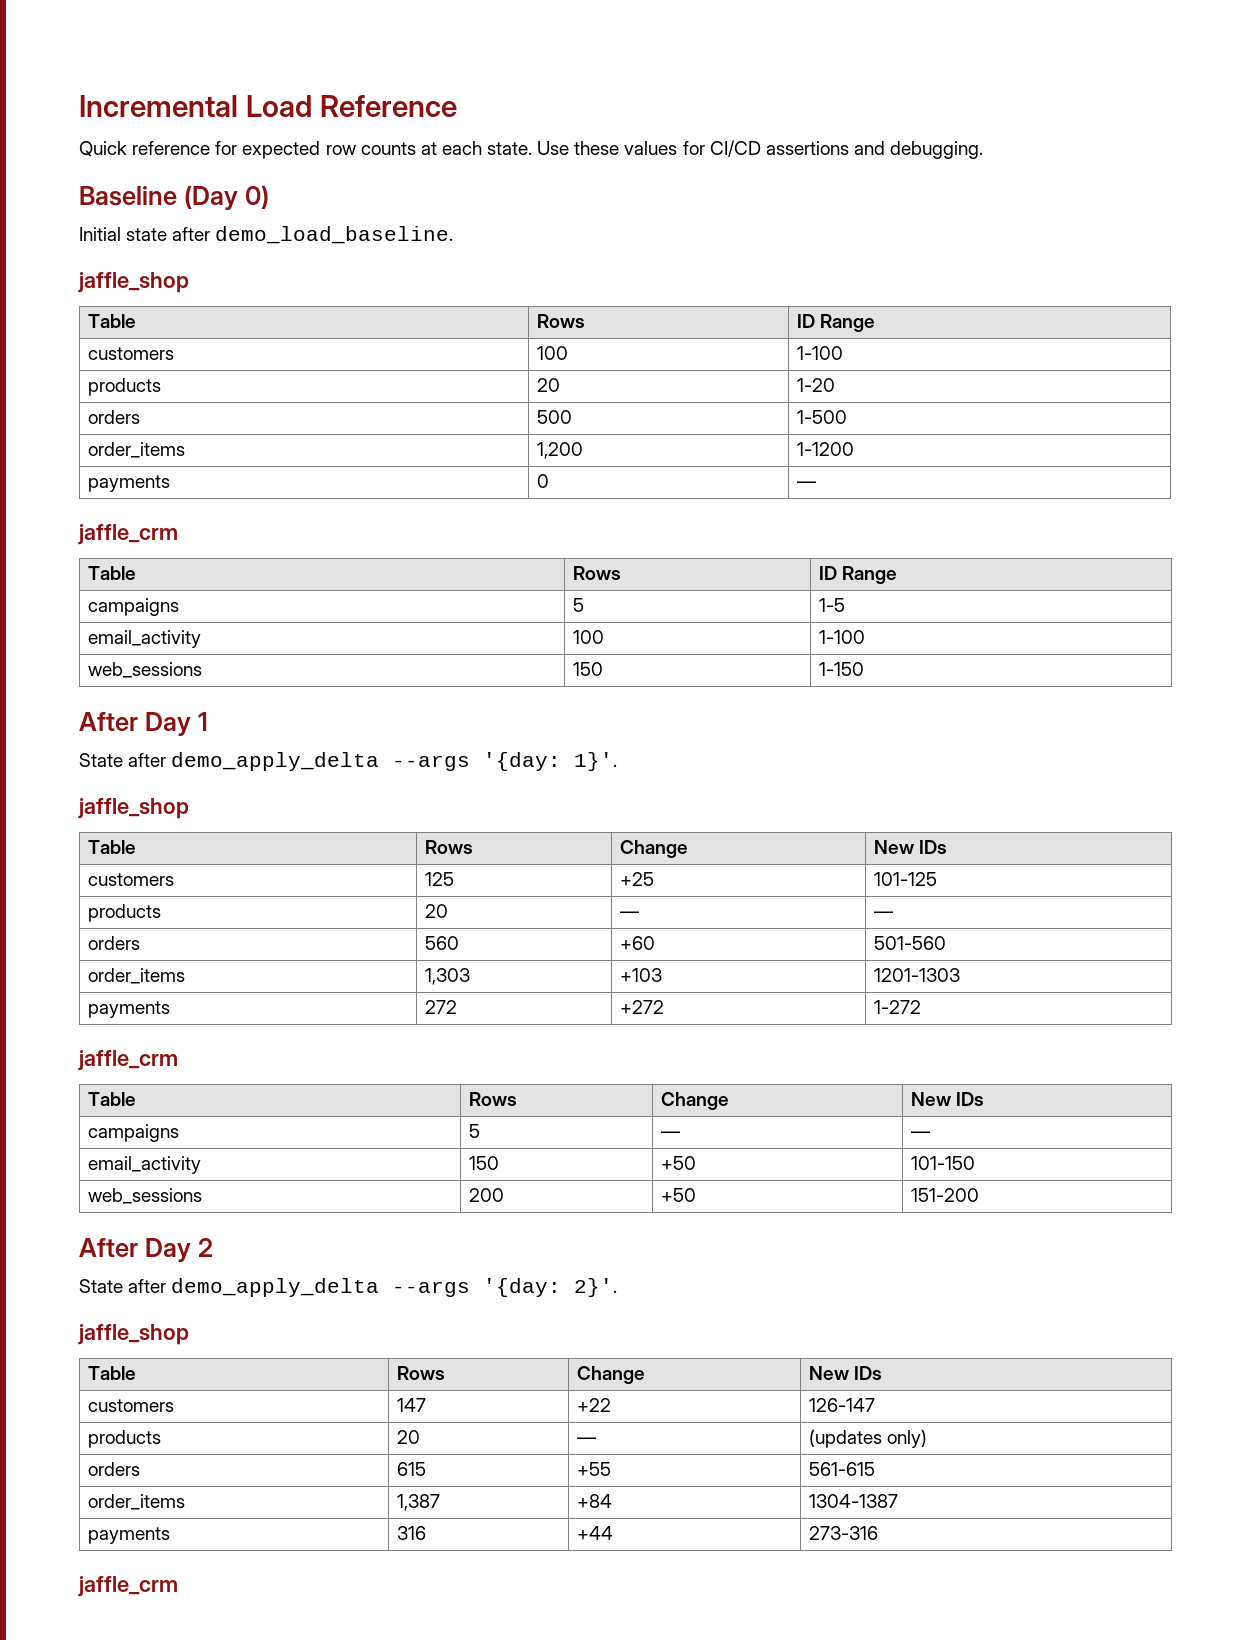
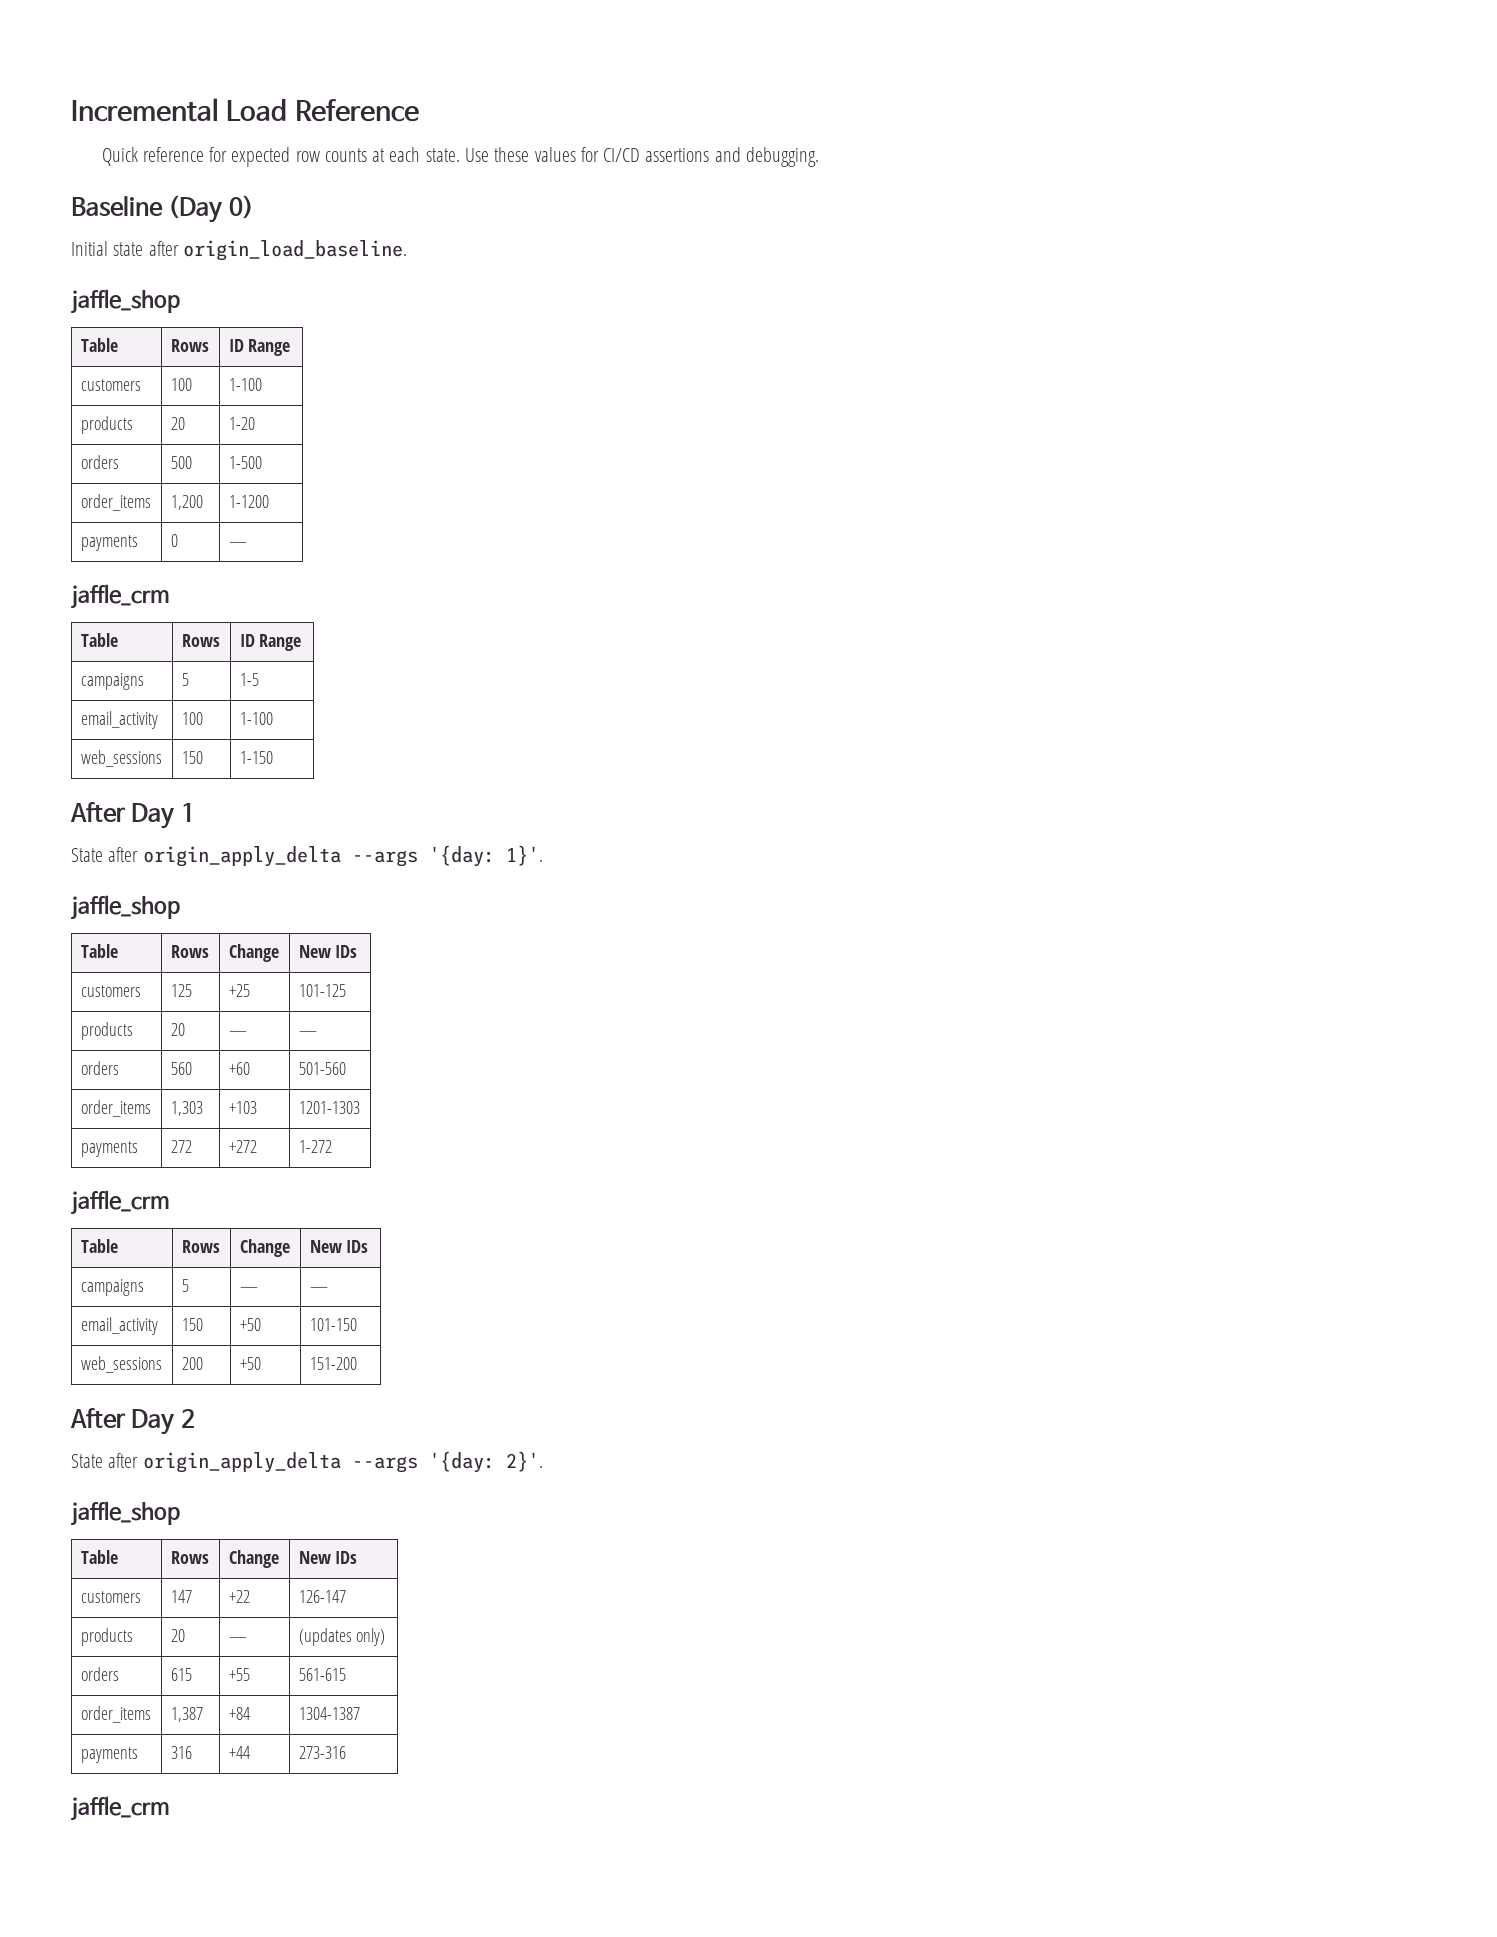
[215,226,454,244] demo_load_baseline. -> [182,240,407,261] origin_load_baseline.
[171,752,380,771] demo_apply_delta -> [142,846,341,867] origin_apply_delta
[171,1278,380,1297] demo_apply_delta -> [142,1452,341,1473] origin_apply_delta

